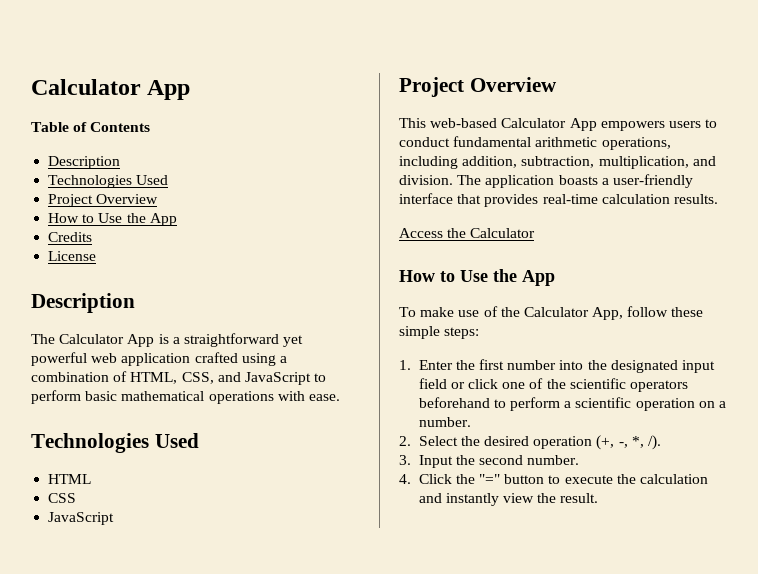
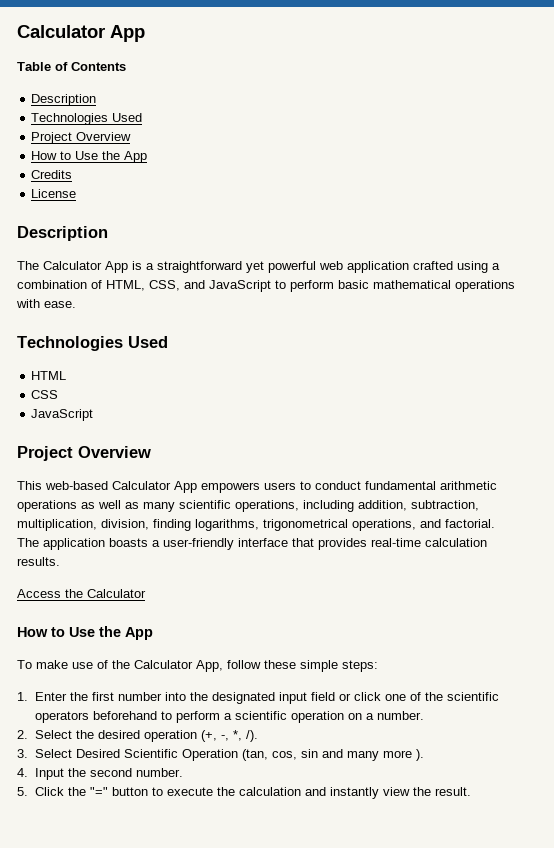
(598, 142) none -> [17,500,231,512] operations as well as many scientific
[692,156,716,166] [399,175,453,185] and division. -> [101,519,495,531] division, finding logarithms, trigonometrical operations, and factorial.
(411, 460) none -> [34,749,424,761] [17,768,28,777] Select Desired Scientific Operation (tan, cos, sin and many more ). // 4.
[399,474,411,484] 4. -> [17,787,28,796] 5.

